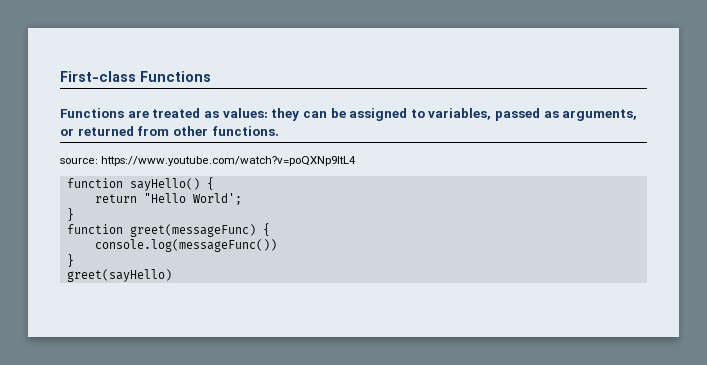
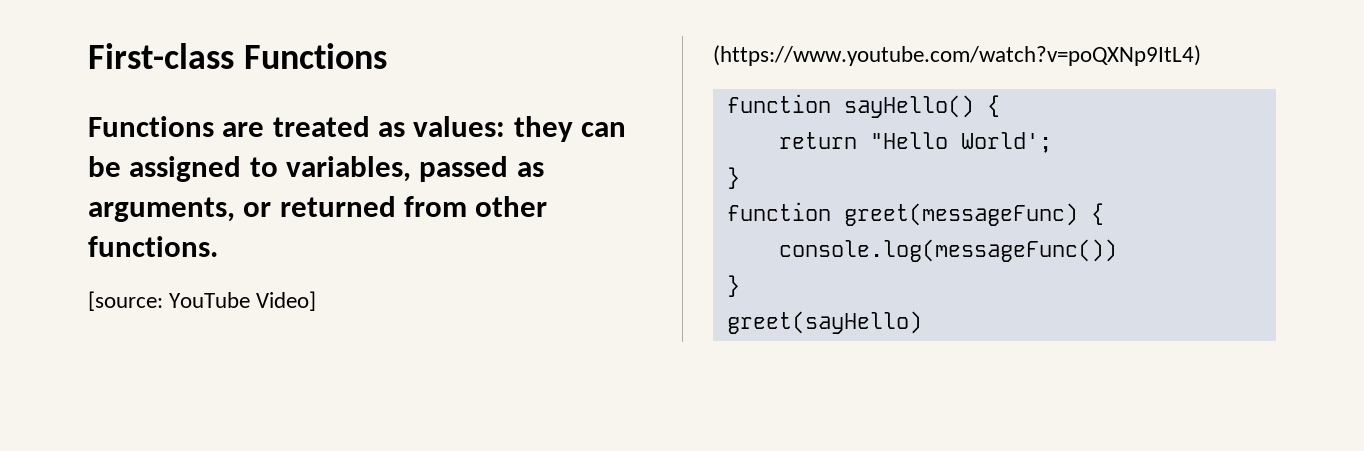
[60,156,357,166] source: https://www.youtube.com/watch?v=poQXNp9ItL4 -> [88,291,317,311] [713,45,1201,66] [source: YouTube Video] (https://www.youtube.com/watch?v=poQXNp9ItL4)

